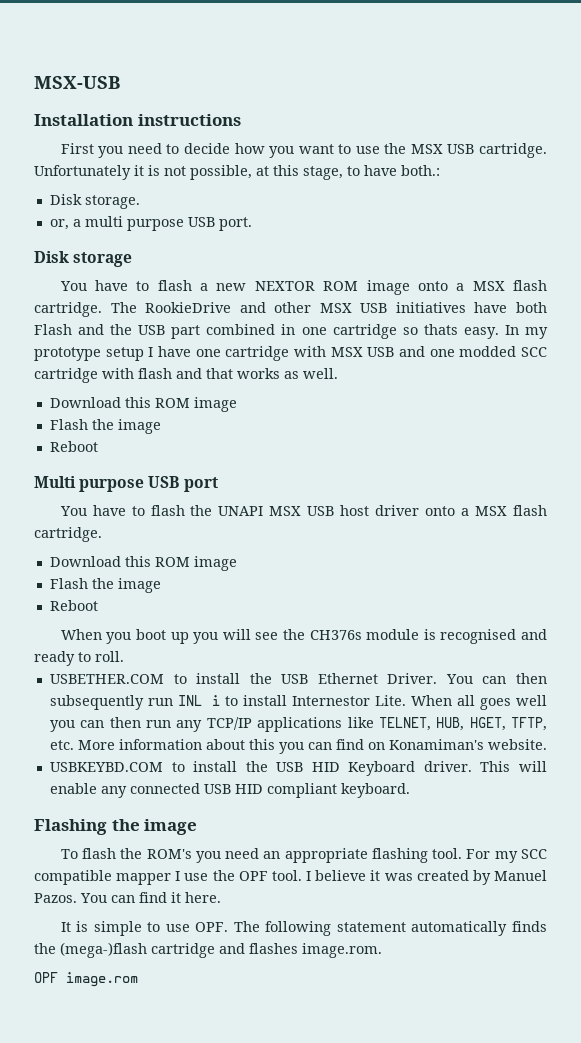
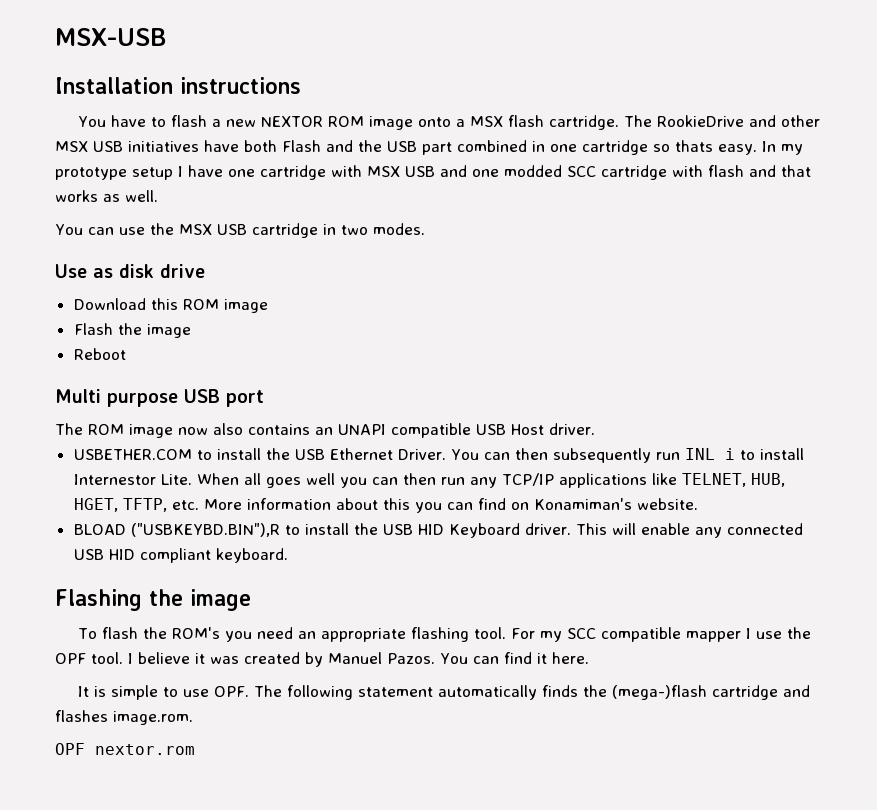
[60,143,547,158] [34,165,440,180] [49,194,140,209] [49,216,252,231] [34,251,133,267] // First you need to decide how you want to use the MSX USB cartridge. Unfortunately it is not possible, at this stage, to have both.: // Disk storage. // or, a multi purpose USB port. // Disk storage -> (301, 85) none
(338, 373) none -> [55,223,425,238] [55,264,205,278] // You can use the MSX USB cartridge in two modes. // Use as disk drive
[59,505,548,516] [34,527,102,542] [49,556,237,571] [49,578,161,593] [49,600,98,611] [60,629,547,644] [34,651,124,666] You have to flash the UNAPI MSX USB host driver onto a MSX flash cartridge. // Download this ROM image // Flash the image // Reboot // When you boot up you will see the CH376s module is recognised and ready to roll. -> [55,423,595,438] The ROM image now also contains an UNAPI compatible USB Host driver.
[49,762,163,772] USBKEYBD.COM -> [73,523,280,537] BLOAD ("USBKEYBD.BIN"),R
[66,972,138,987] image.rom -> [95,744,195,755] nextor.rom

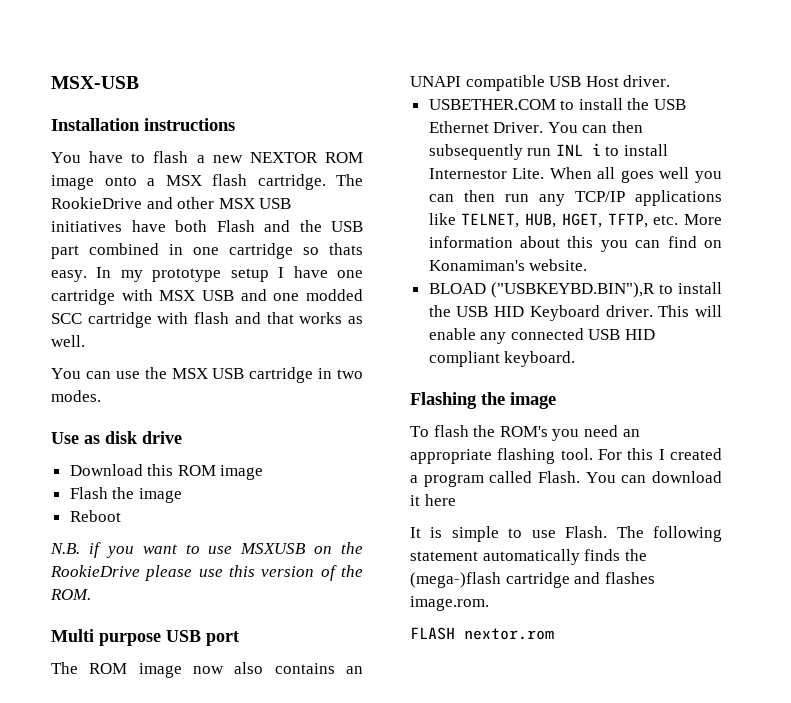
(126, 354) none -> [50,542,363,558] [50,565,363,581] [50,589,91,600] // N.B. if you want to use MSXUSB on the RookieDrive please use this version of the ROM.
[539,627,811,642] [55,652,589,667] my SCC compatible mapper I use the OPF tool. I believe it was created by Manuel Pazos. You can find it here. -> [627,448,722,460] [410,471,722,487] [410,494,456,506] this I created a program called Flash. You can download it here
[213,686,249,697] OPF. -> [565,526,608,538] Flash.
[55,743,85,755] OPF -> [410,627,455,640] FLASH

